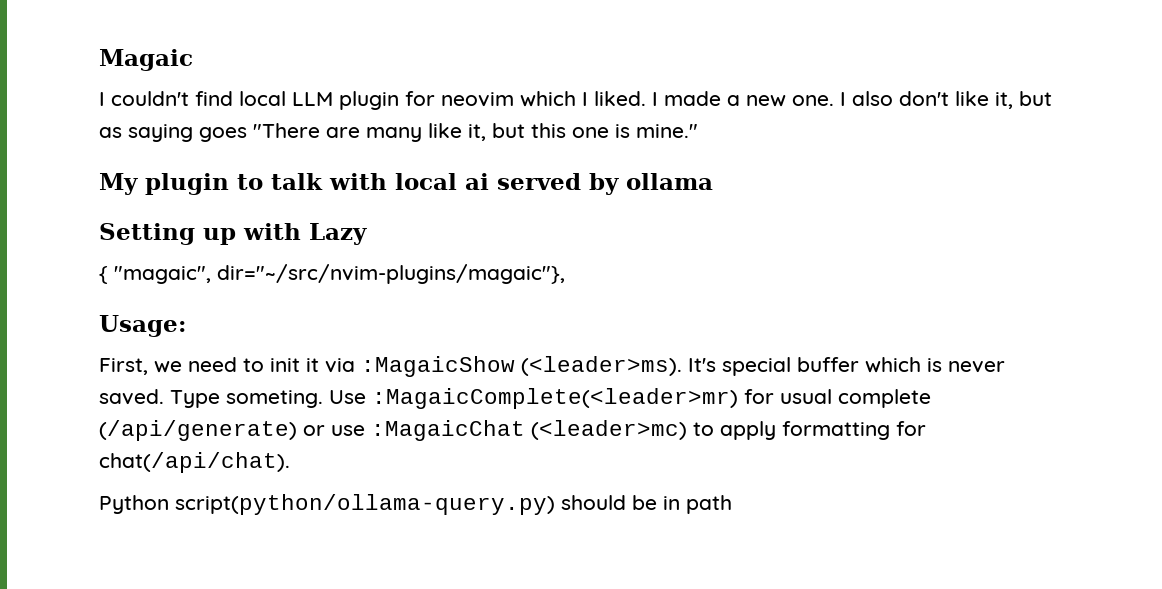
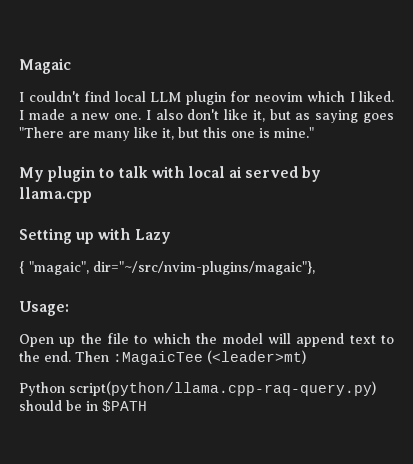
[626,173,713,190] ollama -> [19,187,92,203] llama.cpp
[99,356,1005,377] [99,388,931,409] [99,420,926,441] [99,452,290,473] First, we need to init it via :MagaicShow (<leader>ms). It's special buffer which is never saved. Type someting. Use :MagaicComplete(<leader>mr) for usual complete (/api/generate) or use :MagaicChat (<leader>mc) to apply formatting for chat(/api/chat). -> [19,333,395,347] [19,350,306,365] Open up the file to which the model will append text to the end. Then :MagaicTee (<leader>mt)
[175,494,555,515] script(python/ollama-query.py) -> [69,381,376,396] script(python/llama.cpp-raq-query.py)
[686,495,732,514] path -> [102,400,147,412] $PATH

